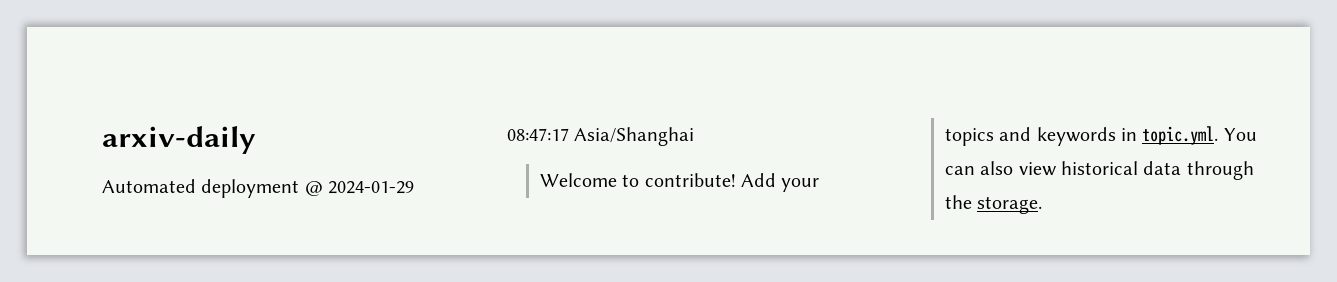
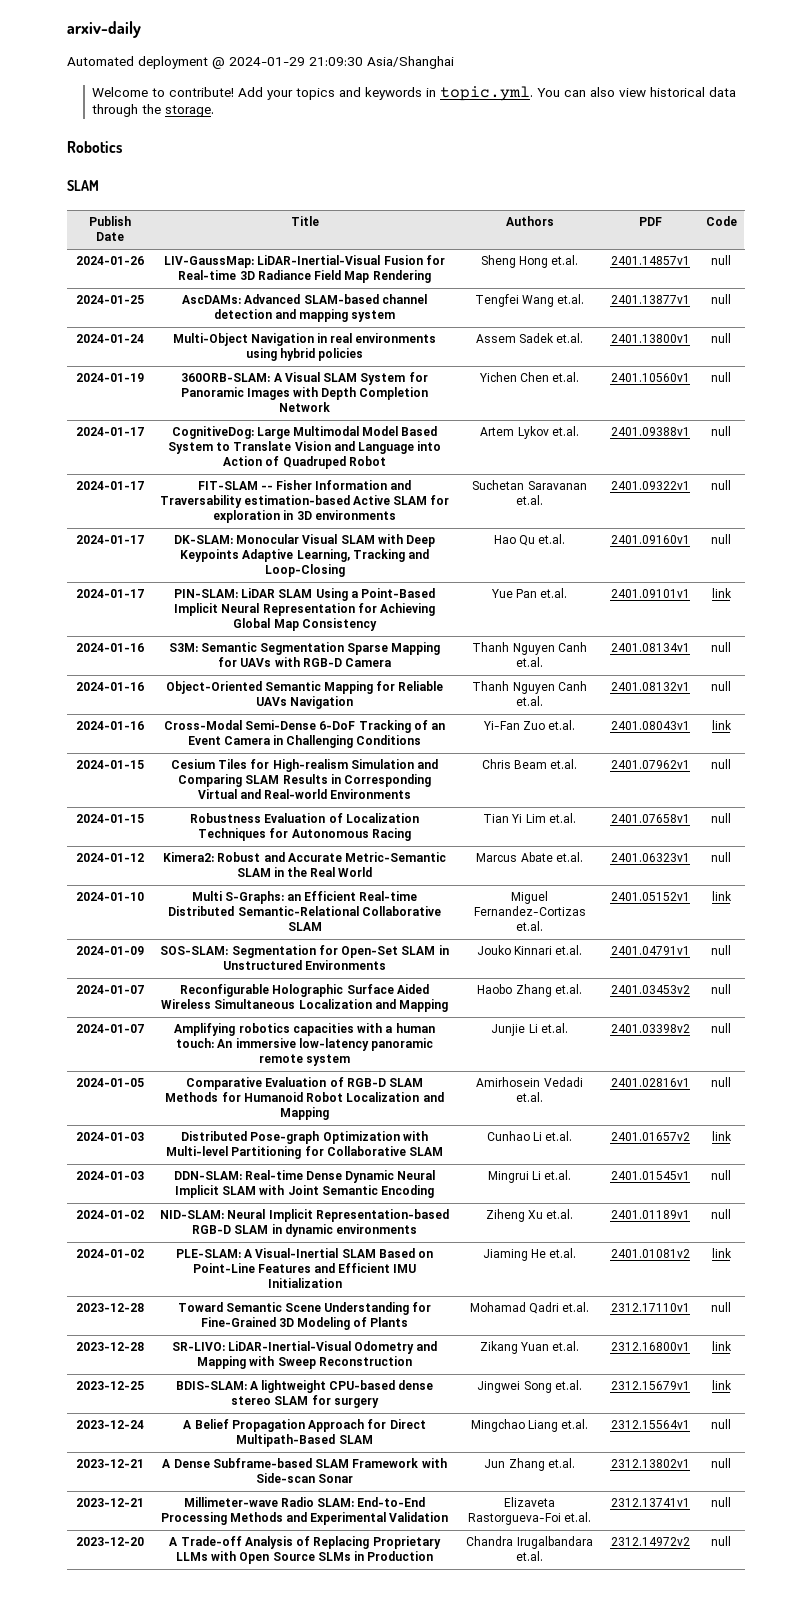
[507,128,569,141] 08:47:17 -> [309,57,363,66] 21:09:30
(1043, 205) none -> [67,141,122,153] [67,180,99,191] [89,216,131,226] [96,232,124,241] [290,216,319,226] [505,216,554,226] [638,217,662,226] [705,216,737,226] [76,256,144,265] [164,255,445,268] [178,270,431,283] [480,255,579,268] [610,256,690,265] [711,255,731,265] [76,295,144,304] [182,294,427,304] [213,309,396,322] [474,294,585,307] [610,295,690,304] [711,294,731,304] [76,334,144,343] [172,333,437,346] [245,348,364,361] [475,333,584,343] [610,334,690,343] [711,333,731,343] [76,373,144,382] [181,372,428,385] [180,387,429,400] [279,402,330,412] [478,372,580,382] [610,373,690,382] [711,372,731,382] [76,427,144,436] [171,426,438,439] [167,441,442,454] [223,456,386,469] [480,426,579,439] [610,427,690,436] [711,426,731,436] [76,481,144,490] [197,480,412,490] [159,495,450,508] [213,510,396,523] [472,480,587,490] [516,495,543,505] [610,481,690,490] [711,480,731,490] [76,535,144,544] [173,534,436,547] [180,549,429,562] [264,564,345,577] [493,534,566,546] [610,535,690,544] [711,534,731,544] [76,589,144,598] [173,588,436,601] [174,603,435,616] [233,618,377,631] [490,588,568,598] [610,589,690,598] [711,588,732,598] [76,643,144,652] [168,642,441,655] [218,657,391,667] [472,642,587,655] [516,657,543,667] [610,643,690,652] [711,642,731,652] [76,682,144,691] [165,681,444,694] [255,696,354,709] [472,681,587,694] [516,696,543,706] [610,682,690,691] [711,681,731,691] [76,721,144,730] [163,720,446,733] [187,735,422,748] [482,720,576,730] [610,721,690,730] [711,720,732,730] [76,760,144,769] [170,759,439,772] [178,774,431,787] [197,789,412,799] [481,759,578,769] [610,760,690,769] [711,759,731,769] [76,814,144,823] [190,813,419,823] [198,828,411,841] [483,813,576,823] [610,814,690,823] [711,813,731,823] [76,853,144,862] [163,852,446,862] [236,867,373,877] [476,852,583,862] [610,853,690,862] [711,852,731,862] [76,892,144,901] [191,891,418,904] [168,906,441,916] [287,922,322,931] [511,891,548,904] [473,906,586,916] [516,921,543,931] [610,892,690,901] [711,891,732,901] [76,946,144,955] [160,945,449,958] [222,960,387,970] [476,945,583,955] [610,946,690,955] [711,945,731,955] [76,985,144,994] [180,984,429,997] [161,999,448,1012] [477,984,582,997] [610,985,690,994] [711,984,731,994] [76,1024,144,1033] [174,1023,435,1036] [176,1038,433,1051] [258,1054,351,1066] [491,1023,568,1036] [610,1024,690,1033] [711,1023,731,1033] [76,1078,144,1087] [186,1077,423,1090] [165,1092,444,1102] [280,1107,329,1120] [476,1077,583,1087] [516,1092,543,1102] [610,1078,690,1087] [711,1077,731,1087] [76,1132,144,1141] [181,1131,428,1144] [166,1146,443,1159] [486,1131,573,1141] [610,1132,690,1141] [711,1131,732,1141] [76,1171,144,1180] [173,1170,436,1183] [174,1185,435,1198] [487,1170,572,1183] [610,1171,690,1180] [711,1170,731,1180] [76,1210,144,1219] [160,1209,449,1222] [192,1224,417,1237] [485,1209,574,1222] [610,1210,690,1219] [711,1209,731,1219] [76,1249,144,1258] [175,1248,434,1258] [192,1263,417,1273] [267,1278,342,1288] [482,1248,577,1261] [610,1249,690,1258] [711,1248,732,1258] [76,1303,144,1312] [177,1302,432,1315] [200,1317,409,1330] [469,1302,590,1314] [610,1303,690,1312] [711,1302,731,1312] [76,1342,144,1351] [171,1341,438,1354] [197,1356,412,1369] [479,1341,580,1354] [610,1342,690,1351] [711,1341,732,1351] [76,1381,144,1390] [175,1380,434,1393] [231,1395,379,1408] [477,1380,582,1393] [610,1381,690,1390] [711,1380,732,1390] [76,1420,144,1429] [183,1419,426,1432] [236,1434,373,1447] [470,1419,589,1432] [610,1420,690,1429] [711,1419,731,1429] [76,1459,144,1468] [162,1458,447,1468] [255,1473,354,1483] [484,1458,575,1471] [610,1459,690,1468] [711,1458,731,1468] [76,1498,144,1507] [183,1497,426,1507] [160,1512,449,1525] [504,1497,555,1507] [467,1512,592,1525] [610,1498,690,1507] [711,1497,731,1507] [76,1537,144,1546] [169,1536,441,1549] [175,1551,434,1564] [466,1536,593,1549] [516,1551,543,1561] [610,1537,690,1546] [711,1536,731,1546] // Robotics // SLAM // Publish Date | Title | Authors | PDF | Code // 2024-01-26 | LIV-GaussMap: LiDAR-Inertial-Visual Fusion for Real-time 3D Radiance Field Map Rendering | Sheng Hong et.al. | 2401.14857v1 | null // 2024-01-25 | AscDAMs: Advanced SLAM-based channel detection and mapping system | Tengfei Wang et.al. | 2401.13877v1 | null // 2024-01-24 | Multi-Object Navigation in real environments using hybrid policies | Assem Sadek et.al. | 2401.13800v1 | null // 2024-01-19 | 360ORB-SLAM: A Visual SLAM System for Panoramic Images with Depth Completion Network | Yichen Chen et.al. | 2401.10560v1 | null // 2024-01-17 | CognitiveDog: Large Multimodal Model Based System to Translate Vision and Language into Action of Quadruped Robot | Artem Lykov et.al. | 2401.09388v1 | null // 2024-01-17 | FIT-SLAM -- Fisher Information and Traversability estimation-based Active SLAM for exploration in 3D environments | Suchetan Saravanan et.al. | 2401.09322v1 | null // 2024-01-17 | DK-SLAM: Monocular Visual SLAM with Deep Keypoints Adaptive Learning, Tracking and Loop-Closing | Hao Qu et.al. | 2401.09160v1 | null // 2024-01-17 | PIN-SLAM: LiDAR SLAM Using a Point-Based Implicit Neural Representation for Achieving Global Map Consistency | Yue Pan et.al. | 2401.09101v1 | link // 2024-01-16 | S3M: Semantic Segmentation Sparse Mapping for UAVs with RGB-D Camera | Thanh Nguyen Canh et.al. | 2401.08134v1 | null // 2024-01-16 | Object-Oriented Semantic Mapping for Reliable UAVs Navigation | Thanh Nguyen Canh et.al. | 2401.08132v1 | null // 2024-01-16 | Cross-Modal Semi-Dense 6-DoF Tracking of an Event Camera in Challenging Conditions | Yi-Fan Zuo et.al. | 2401.08043v1 | link // 2024-01-15 | Cesium Tiles for High-realism Simulation and Comparing SLAM Results in Corresponding Virtual and Real-world Environments | Chris Beam et.al. | 2401.07962v1 | null // 2024-01-15 | Robustness Evaluation of Localization Techniques for Autonomous Racing | Tian Yi Lim et.al. | 2401.07658v1 | null // 2024-01-12 | Kimera2: Robust and Accurate Metric-Semantic SLAM in the Real World | Marcus Abate et.al. | 2401.06323v1 | null // 2024-01-10 | Multi S-Graphs: an Efficient Real-time Distributed Semantic-Relational Collaborative SLAM | Miguel Fernandez-Cortizas et.al. | 2401.05152v1 | link // 2024-01-09 | SOS-SLAM: Segmentation for Open-Set SLAM in Unstructured Environments | Jouko Kinnari et.al. | 2401.04791v1 | null // 2024-01-07 | Reconfigurable Holographic Surface Aided Wireless Simultaneous Localization and Mapping | Haobo Zhang et.al. | 2401.03453v2 | null // 2024-01-07 | Amplifying robotics capacities with a human touch: An immersive low-latency panoramic remote system | Junjie Li et.al. | 2401.03398v2 | null // 2024-01-05 | Comparative Evaluation of RGB-D SLAM Methods for Humanoid Robot Localization and Mapping | Amirhosein Vedadi et.al. | 2401.02816v1 | null // 2024-01-03 | Distributed Pose-graph Optimization with Multi-level Partitioning for Collaborative SLAM | Cunhao Li et.al. | 2401.01657v2 | link // 2024-01-03 | DDN-SLAM: Real-time Dense Dynamic Neural Implicit SLAM with Joint Semantic Encoding | Mingrui Li et.al. | 2401.01545v1 | null // 2024-01-02 | NID-SLAM: Neural Implicit Representation-based RGB-D SLAM in dynamic environments | Ziheng Xu et.al. | 2401.01189v1 | null // 2024-01-02 | PLE-SLAM: A Visual-Inertial SLAM Based on Point-Line Features and Efficient IMU Initialization | Jiaming He et.al. | 2401.01081v2 | link // 2023-12-28 | Toward Semantic Scene Understanding for Fine-Grained 3D Modeling of Plants | Mohamad Qadri et.al. | 2312.17110v1 | null // 2023-12-28 | SR-LIVO: LiDAR-Inertial-Visual Odometry and Mapping with Sweep Reconstruction | Zikang Yuan et.al. | 2312.16800v1 | link // 2023-12-25 | BDIS-SLAM: A lightweight CPU-based dense stereo SLAM for surgery | Jingwei Song et.al. | 2312.15679v1 | link // 2023-12-24 | A Belief Propagation Approach for Direct Multipath-Based SLAM | Mingchao Liang et.al. | 2312.15564v1 | null // 2023-12-21 | A Dense Subframe-based SLAM Framework with Side-scan Sonar | Jun Zhang et.al. | 2312.13802v1 | null // 2023-12-21 | Millimeter-wave Radio SLAM: End-to-End Processing Methods and Experimental Validation | Elizaveta Rastorgueva-Foi et.al. | 2312.13741v1 | null // 2023-12-20 | A Trade-off Analysis of Replacing Proprietary LLMs with Open Source SLMs in Production | Chandra Irugalbandara et.al. | 2312.14972v2 | null

